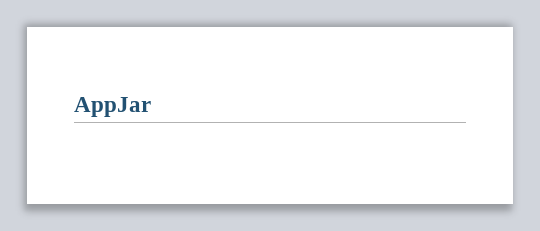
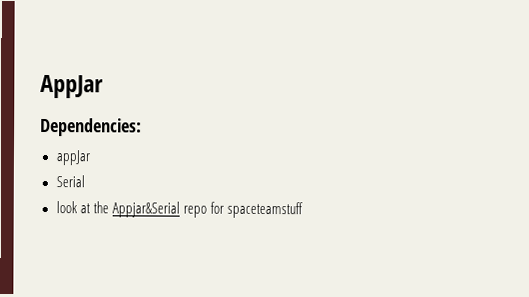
(151, 107) none -> [40,117,142,137] [55,150,90,166] [55,175,85,188] [55,201,303,219] // Dependencies: // appJar // Serial // look at the Appjar&Serial repo for spaceteamstuff

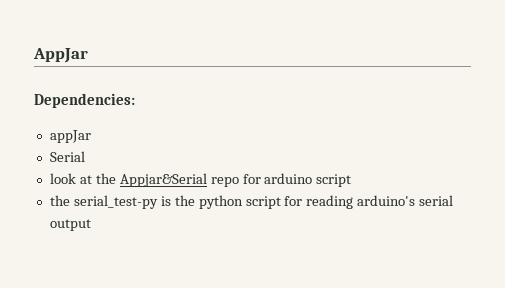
[226,201,303,219] spaceteamstuff -> [264,173,352,187] [49,195,454,209] [49,219,91,231] arduino script // the serial_test-py is the python script for reading arduino's serial output

